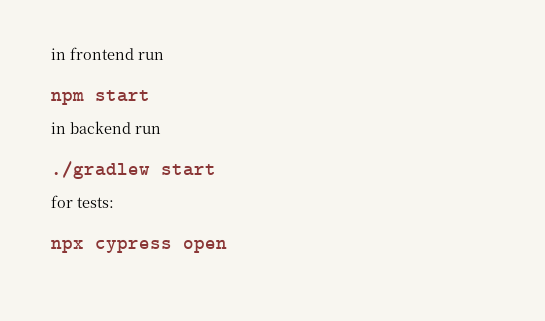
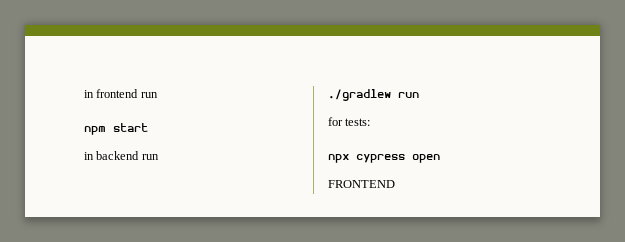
[161,164,216,176] start -> [398,92,419,98] run
(227, 246) none -> [328,180,395,188] // FRONTEND

